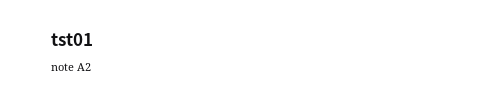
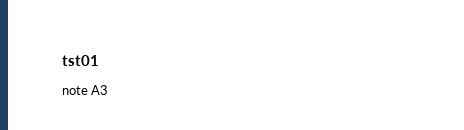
[77,63,91,71] A2 -> [91,85,109,95] A3

